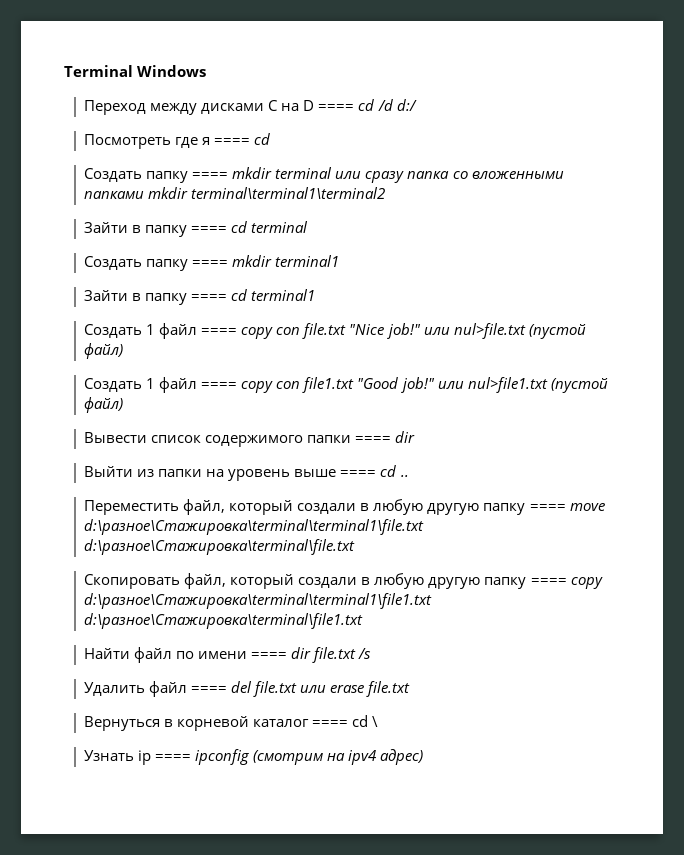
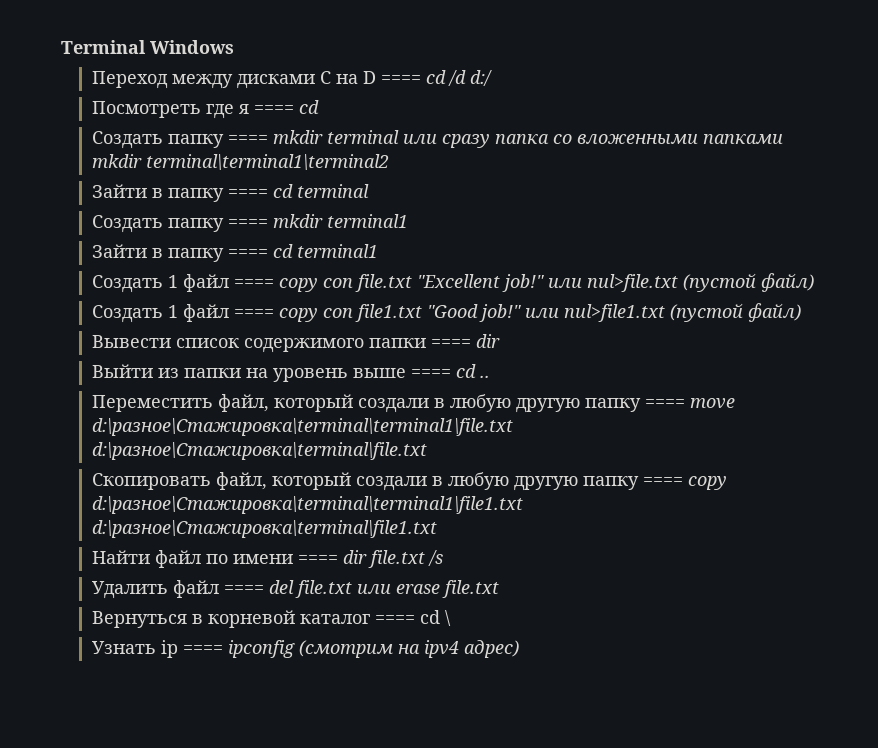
[349,324,385,335] "Nice -> [416,274,500,288] "Excellent

